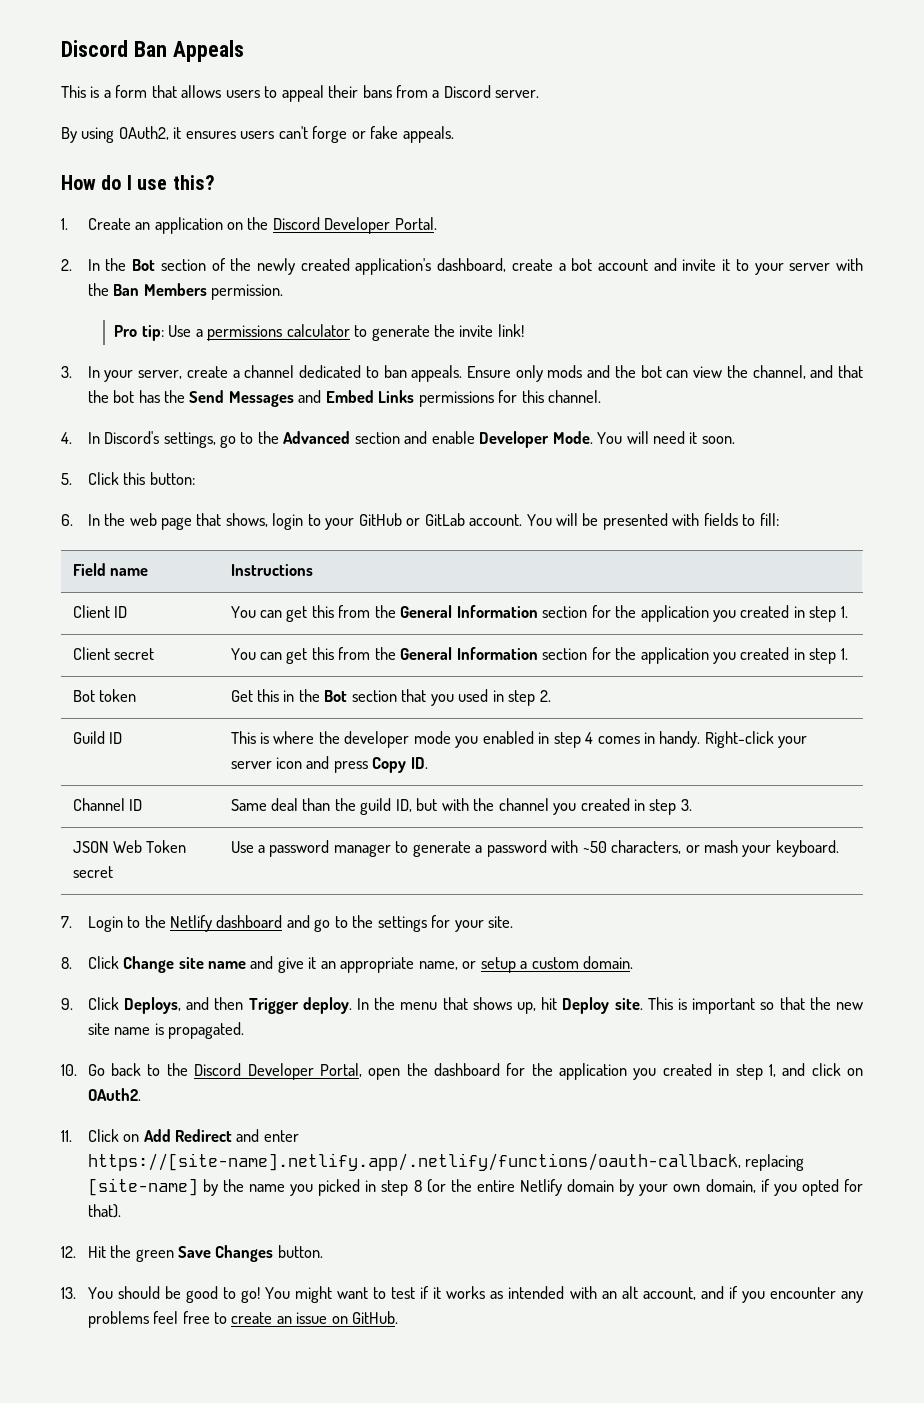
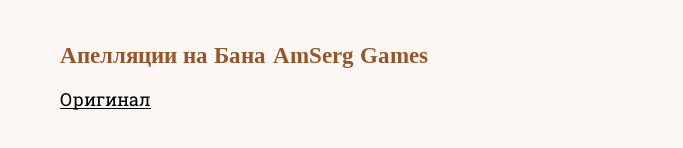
[61,40,244,62] [61,85,540,102] [61,126,454,143] [61,175,215,190] [61,217,437,234] [61,258,863,275] [87,283,284,300] [114,324,524,341] [61,365,864,382] [87,390,602,407] [61,431,735,448] [61,472,195,485] [61,513,779,530] [72,563,149,576] [230,564,313,576] [72,605,128,618] [230,605,848,622] [72,647,155,660] [230,647,848,664] [72,689,137,702] [230,689,551,706] [72,731,123,744] [230,731,808,748] [230,756,428,773] [72,798,143,811] [230,798,692,815] [72,840,187,853] [72,866,113,878] [230,840,839,857] [61,915,514,932] [61,956,634,973] [61,997,864,1014] [87,1022,245,1039] [61,1063,863,1080] [87,1088,141,1101] [61,1129,299,1142] [87,1153,805,1171] [87,1178,864,1196] [87,1204,121,1218] [61,1245,323,1262] [61,1286,864,1303] [87,1311,399,1328] Discord Ban Appeals // This is a form that allows users to appeal their bans from a Discord server. // By using OAuth2, it ensures users can't forge or fake appeals. // How do I use this? // 1. Create an application on the Discord Developer Portal. // 2. In the Bot section of the newly created application's dashboard, create a bot account and invite it to your server with the Ban Members permission. // Pro tip: Use a permissions calculator to generate the invite link! // 3. In your server, create a channel dedicated to ban appeals. Ensure only mods and the bot can view the channel, and that the bot has the Send Messages and Embed Links permissions for this channel. // 4. In Discord's settings, go to the Advanced section and enable Developer Mode. You will need it soon. // 5. Click this button: // 6. In the web page that shows, login to your GitHub or GitLab account. You will be presented with fields to fill: // Field name | Instructions // Client ID | You can get this from the General Information section for the application you created in step 1. // Client secret | You can get this from the General Information section for the application you created in step 1. // Bot token | Get this in the Bot section that you used in step 2. // Guild ID | This is where the developer mode you enabled in step 4 comes in handy. Right-click your server icon and press Copy ID. // Channel ID | Same deal than the guild ID, but with the channel you created in step 3. // JSON Web Token secret | Use a password manager to generate a password with ~50 characters, or mash your keyboard. // 7. Login to the Netlify dashboard and go to the settings for your site. // 8. Click Change site name and give it an appropriate name, or setup a custom domain. // 9. Click Deploys, and then Trigger deploy. In the menu that shows up, hit Deploy site. This is important so that the new site name is propagated. // 10. Go back to the Discord Developer Portal, open the dashboard for the application you created in step 1, and click on OAuth2. // 11. Click on Add Redirect and enter https://[site-name].netlify.app/.netlify/functions/oauth-callback, replacing [site-name] by the name you picked in step 8 (or the entire Netlify domain by your own domain, if you opted for that). // 12. Hit the green Save Changes button. // 13. You should be good to go! You might want to test if it works as intended with an alt account, and if you encounter any problems feel free to create an issue on GitHub. -> [60,48,428,68] [60,93,151,110] Апелляции на Бана AmSerg Games // Оригинал

